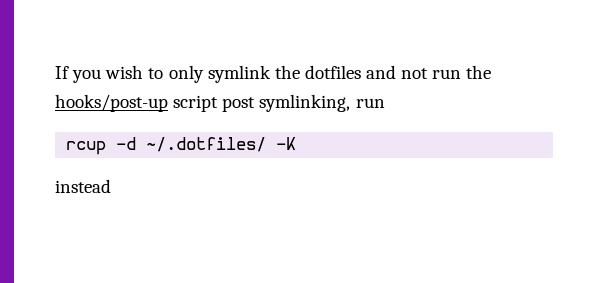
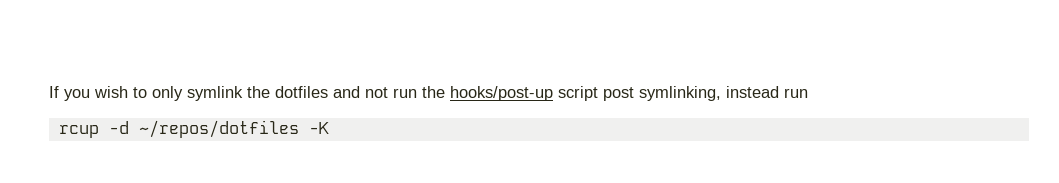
(351, 103) none -> [726,86,779,98] instead
[146,137,267,152] ~/.dotfiles/ -> [138,120,299,138] ~/repos/dotfiles
[55,179,111,193] // instead -> (329, 128) none

